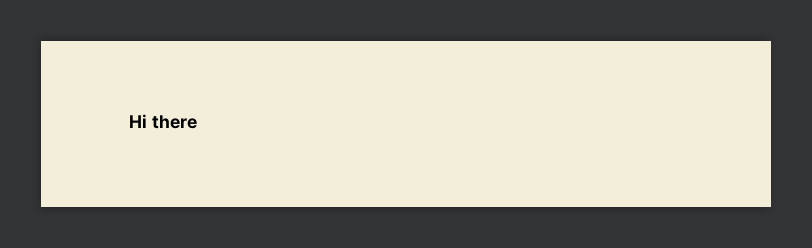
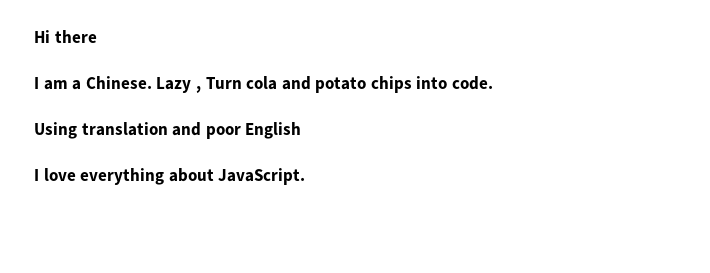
(197, 122) none -> [34,76,494,93] [34,122,302,139] [34,168,306,185] // I am a Chinese. Lazy , Turn cola and potato chips into code. // Using translation and poor English // I love everything about JavaScript.

